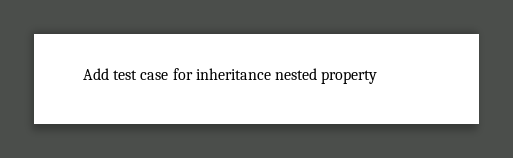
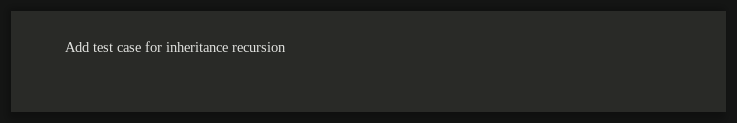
[274,68,378,84] nested property -> [232,42,286,52] recursion

